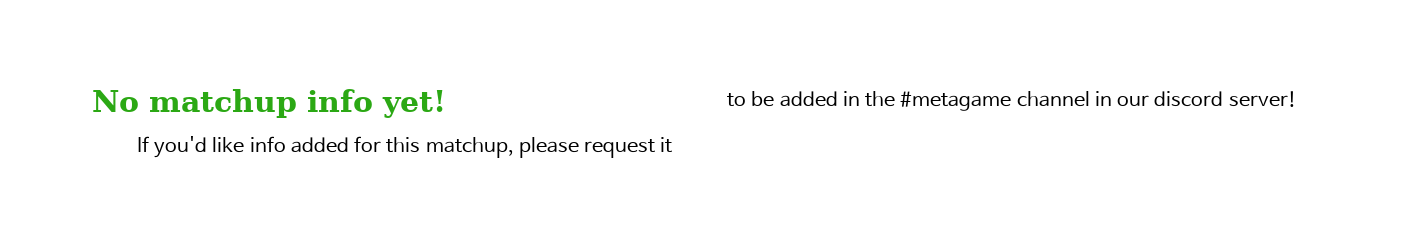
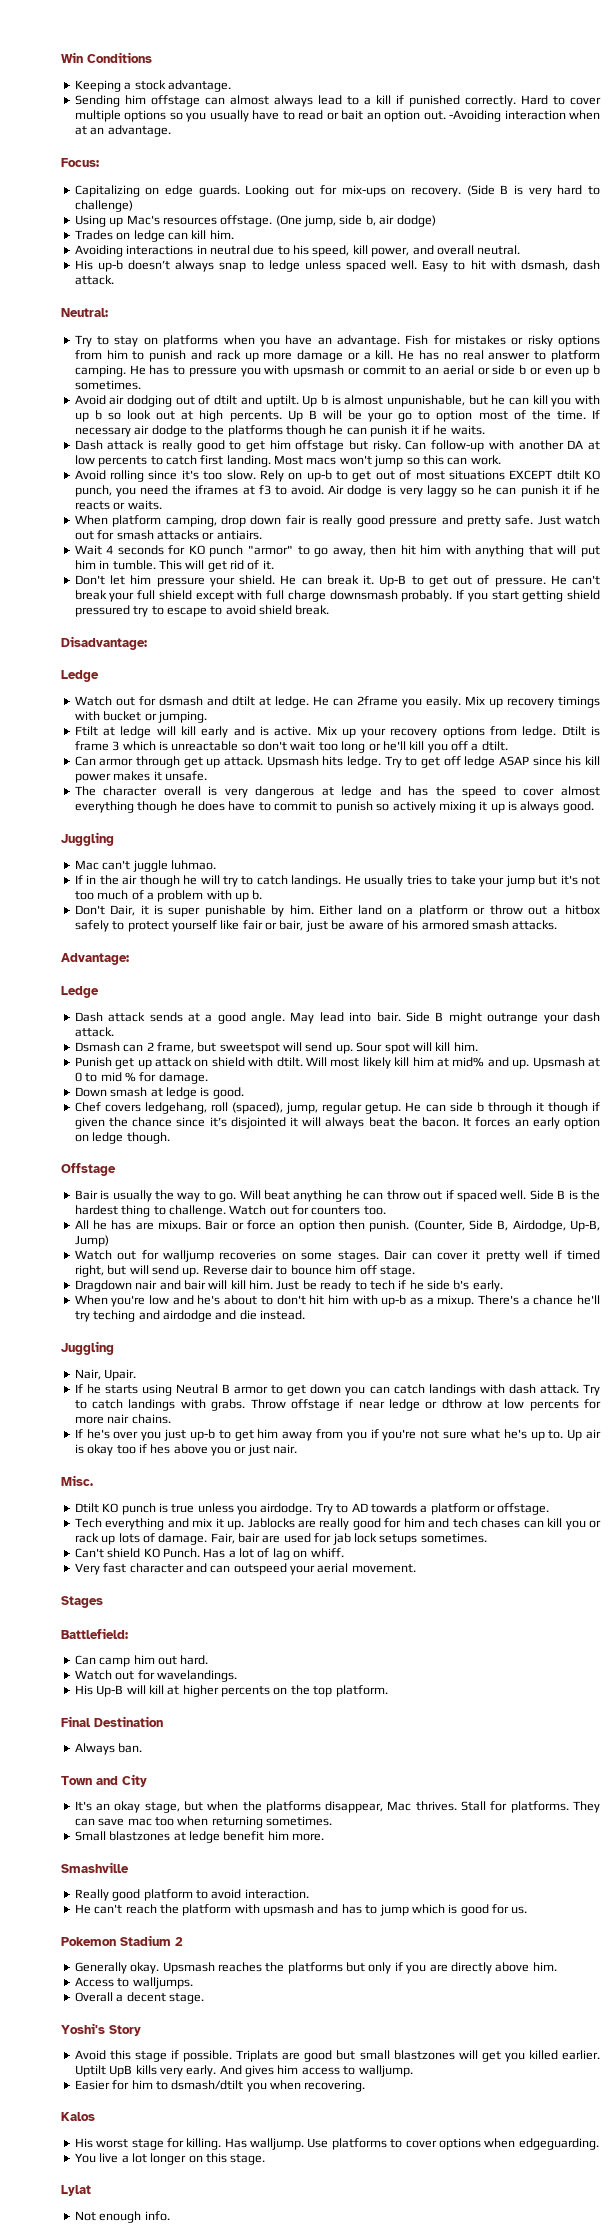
[92,89,446,118] [136,136,673,158] [727,91,1297,111] No matchup info yet! // If you'd like info added for this matchup, please request it to be added in the #metagame channel in our discord server! -> [61,52,152,63] [74,80,231,92] [74,95,601,107] [74,110,600,122] [74,125,171,137] [61,158,99,167] [74,185,600,197] [74,200,133,212] [74,215,436,227] [74,230,234,242] [74,245,521,257] [74,260,600,272] [74,275,114,285] [61,308,108,317] [74,335,601,347] [74,350,601,362] [74,365,600,377] [74,380,141,390] [74,395,600,407] [74,410,601,422] [74,425,485,437] [74,440,600,452] [74,455,501,467] [74,470,601,482] [74,485,601,497] [74,500,162,510] [74,515,600,527] [74,530,262,540] [74,545,600,557] [74,560,274,572] [74,575,600,587] [74,590,600,602] [74,605,330,617] [61,636,147,650] [61,670,99,682] [74,696,600,708] [74,711,207,723] [74,726,600,738] [74,741,508,753] [74,756,601,768] [74,771,207,783] [74,786,601,798] [74,801,594,813] [61,832,114,846] [74,860,216,872] [74,875,600,887] [74,890,263,902] [74,905,601,917] [74,920,558,932] [61,953,129,965] [61,986,99,998] [74,1012,600,1024] [74,1027,114,1037] [74,1042,478,1054] [74,1057,600,1069] [74,1072,208,1084] [74,1087,244,1099] [74,1102,600,1114] [74,1117,600,1129] [74,1132,170,1144] [61,1163,116,1176] [74,1190,601,1202] [74,1205,386,1217] [74,1220,600,1232] [74,1235,109,1247] [74,1250,601,1262] [74,1265,415,1277] [74,1280,503,1292] [74,1295,600,1307] [74,1310,305,1322] [61,1341,114,1355] [74,1369,137,1381] [74,1384,600,1396] [74,1399,602,1411] [74,1414,171,1424] [74,1429,601,1441] [74,1444,298,1456] [61,1475,93,1486] [74,1503,550,1515] [74,1518,601,1530] [74,1533,487,1545] [74,1548,344,1560] [74,1563,416,1575] [61,1596,103,1608] [61,1628,128,1639] [74,1655,209,1667] [74,1670,237,1682] [74,1685,388,1697] [61,1716,163,1727] [74,1743,143,1755] [61,1774,147,1787] [74,1801,601,1813] [74,1816,332,1828] [74,1831,324,1843] [61,1862,129,1873] [74,1889,309,1901] [74,1904,528,1916] [61,1935,183,1946] [74,1962,557,1974] [74,1977,193,1989] [74,1992,204,2004] [61,2023,141,2036] [74,2050,600,2062] [74,2065,413,2077] [74,2080,366,2092] [61,2112,95,2121] [74,2138,599,2150] [74,2153,266,2165] [61,2185,91,2196] [74,2211,170,2223] Win Conditions // Keeping a stock advantage. // Sending him offstage can almost always lead to a kill if punished correctly. Hard to cover multiple options so you usually have to read or bait an option out. -Avoiding interaction when at an advantage. // Focus: // Capitalizing on edge guards. Looking out for mix-ups on recovery. (Side B is very hard to challenge) // Using up Mac's resources offstage. (One jump, side b, air dodge) // Trades on ledge can kill him. // Avoiding interactions in neutral due to his speed, kill power, and overall neutral. // His up-b doesn’t always snap to ledge unless spaced well. Easy to hit with dsmash, dash attack. // Neutral: // Try to stay on platforms when you have an advantage. Fish for mistakes or risky options from him to punish and rack up more damage or a kill. He has no real answer to platform camping. He has to pressure you with upsmash or commit to an aerial or side b or even up b sometimes. // Avoid air dodging out of dtilt and uptilt. Up b is almost unpunishable, but he can kill you with up b so look out at high percents. Up B will be your go to option most of the time. If necessary air dodge to the platforms though he can punish it if he waits. // Dash attack is really good to get him offstage but risky. Can follow-up with another DA at low percents to catch first landing. Most macs won't jump so this can work. // Avoid rolling since it's too slow. Rely on up-b to get out of most situations EXCEPT dtilt KO punch, you need the iframes at f3 to avoid. Air dodge is very laggy so he can punish it if he reacts or waits. // When platform camping, drop down fair is really good pressure and pretty safe. Just watch out for smash attacks or antiairs. // Wait 4 seconds for KO punch "armor" to go away, then hit him with anything that will put him in tumble. This will get rid of it. // Don't let him pressure your shield. He can break it. Up-B to get out of pressure. He can't break your full shield except with full charge downsmash probably. If you start getting shield pressured try to escape to avoid shield break. // Disadvantage: // Ledge // Watch out for dsmash and dtilt at ledge. He can 2frame you easily. Mix up recovery timings with bucket or jumping. // Ftilt at ledge will kill early and is active. Mix up your recovery options from ledge. Dtilt is frame 3 which is unreactable so don't wait too long or he'll kill you off a dtilt. // Can armor through get up attack. Upsmash hits ledge. Try to get off ledge ASAP since his kill power makes it unsafe. // The character overall is very dangerous at ledge and has the speed to cover almost everything though he does have to commit to punish so actively mixing it up is always good. // Juggling // Mac can't juggle luhmao. // If in the air though he will try to catch landings. He usually tries to take your jump but it's not too much of a problem with up b. // Don't Dair, it is super punishable by him. Either land on a platform or throw out a hitbox safely to protect yourself like fair or bair, just be aware of his armored smash attacks. // Advantage: // Ledge // Dash attack sends at a good angle. May lead into bair. Side B might outrange your dash attack. // Dsmash can 2 frame, but sweetspot will send up. Sour spot will kill him. // Punish get up attack on shield with dtilt. Will most likely kill him at mid% and up. Upsmash at 0 to mid % for damage. // Down smash at ledge is good. // Chef covers ledgehang, roll (spaced), jump, regular getup. He can side b through it though if given the chance since it’s disjointed it will always beat the bacon. It forces an early option on ledge though. // Offstage // Bair is usually the way to go. Will beat anything he can throw out if spaced well. Side B is the hardest thing to challenge. Watch out for counters too. // All he has are mixups. Bair or force an option then punish. (Counter, Side B, Airdodge, Up-B, Jump) // Watch out for walljump recoveries on some stages. Dair can cover it pretty well if timed right, but will send up. Reverse dair to bounce him off stage. // Dragdown nair and bair will kill him. Just be ready to tech if he side b's early. // When you're low and he's about to don't hit him with up-b as a mixup. There's a chance he'll try teching and airdodge and die instead. // Juggling // Nair, Upair. // If he starts using Neutral B armor to get down you can catch landings with dash attack. Try to catch landings with grabs. Throw offstage if near ledge or dthrow at low percents for more nair chains. // If he's over you just up-b to get him away from you if you're not sure what he's up to. Up air is okay too if hes above you or just nair. // Misc. // Dtilt KO punch is true unless you airdodge. Try to AD towards a platform or offstage. // Tech everything and mix it up. Jablocks are really good for him and tech chases can kill you or rack up lots of damage. Fair, bair are used for jab lock setups sometimes. // Can't shield KO Punch. Has a lot of lag on whiff. // Very fast character and can outspeed your aerial movement. // Stages // Battlefield: // Can camp him out hard. // Watch out for wavelandings. // His Up-B will kill at higher percents on the top platform. // Final Destination // Always ban. // Town and City // It's an okay stage, but when the platforms disappear, Mac thrives. Stall for platforms. They can save mac too when returning sometimes. // Small blastzones at ledge benefit him more. // Smashville // Really good platform to avoid interaction. // He can't reach the platform with upsmash and has to jump which is good for us. // Pokemon Stadium 2 // Generally okay. Upsmash reaches the platforms but only if you are directly above him. // Access to walljumps. // Overall a decent stage. // Yoshi's Story // Avoid this stage if possible. Triplats are good but small blastzones will get you killed earlier. Uptilt UpB kills very early. And gives him access to walljump. // Easier for him to dsmash/dtilt you when recovering. // Kalos // His worst stage for killing. Has walljump. Use platforms to cover options when edgeguarding. // You live a lot longer on this stage. // Lylat // Not enough info.

